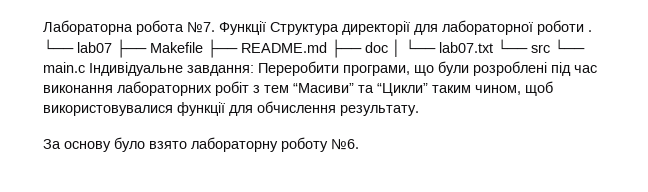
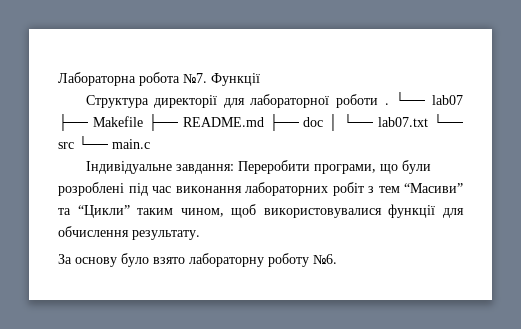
(266, 28) none -> (260, 79) //
(85, 67) none -> (150, 144) //

